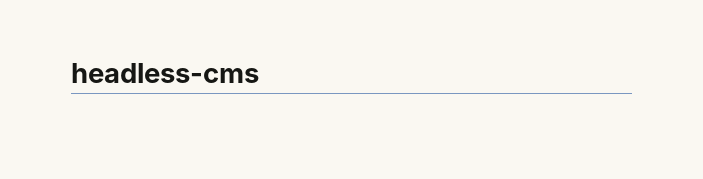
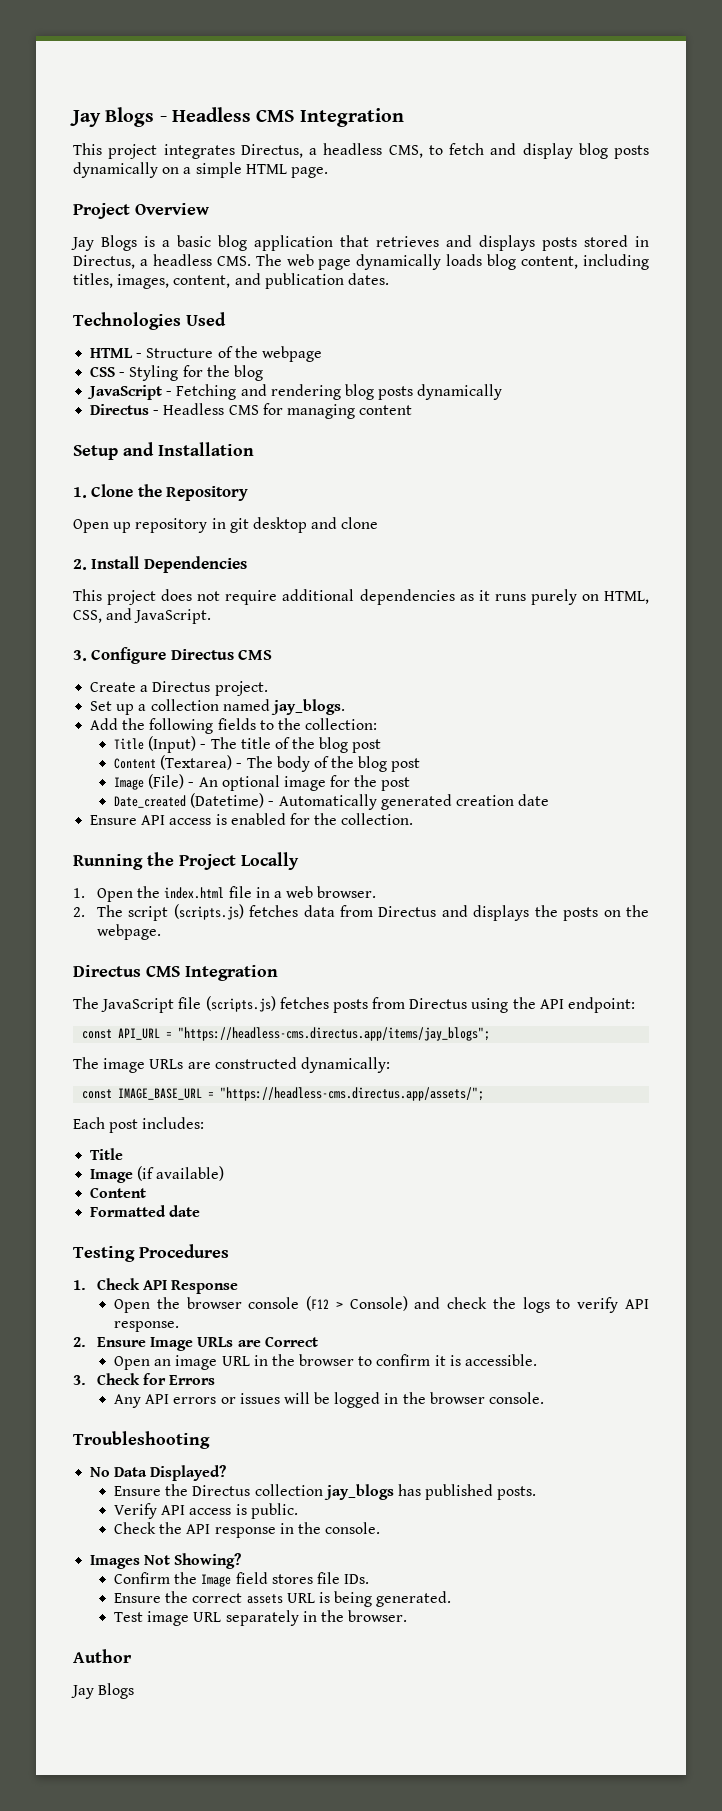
[71,63,259,83] headless-cms -> [70,107,405,127] [73,143,649,159] [73,162,328,178] [73,203,209,219] [71,235,649,251] [73,254,650,270] [73,273,389,289] [73,312,226,330] [90,346,322,362] [90,365,263,381] [87,384,503,400] [90,403,413,419] [73,442,254,460] [73,484,249,501] [73,517,379,533] [73,556,247,573] [73,589,649,605] [73,608,212,624] [73,647,273,664] [90,681,268,696] [90,699,345,715] [90,718,378,734] [113,736,382,753] [113,755,421,772] [113,774,411,791] [113,793,550,810] [90,813,414,825] [73,852,299,870] [73,886,377,902] [73,904,650,921] [96,924,161,940] [73,965,278,981] [73,996,636,1013] [82,1027,491,1041] [73,1057,390,1073] [82,1087,485,1101] [73,1117,205,1133] [90,1148,124,1160] [90,1166,225,1183] [90,1187,147,1198] [90,1205,201,1217] [73,1244,229,1262] [73,1278,239,1294] [113,1296,649,1313] [113,1321,179,1332] [73,1336,318,1351] [113,1354,538,1370] [73,1373,216,1385] [113,1392,545,1408] [73,1431,210,1449] [90,1465,227,1481] [113,1484,537,1500] [113,1503,298,1519] [113,1522,381,1538] [90,1553,242,1569] [113,1572,370,1587] [113,1591,452,1607] [113,1610,408,1626] [73,1649,132,1663] [71,1683,135,1699] Jay Blogs - Headless CMS Integration // This project integrates Directus, a headless CMS, to fetch and display blog posts dynamically on a simple HTML page. // Project Overview // Jay Blogs is a basic blog application that retrieves and displays posts stored in Directus, a headless CMS. The web page dynamically loads blog content, including titles, images, content, and publication dates. // Technologies Used // HTML - Structure of the webpage // CSS - Styling for the blog // JavaScript - Fetching and rendering blog posts dynamically // Directus - Headless CMS for managing content // Setup and Installation // 1. Clone the Repository // Open up repository in git desktop and clone // 2. Install Dependencies // This project does not require additional dependencies as it runs purely on HTML, CSS, and JavaScript. // 3. Configure Directus CMS // Create a Directus project. // Set up a collection named jay_blogs. // Add the following fields to the collection: // Title (Input) - The title of the blog post // Content (Textarea) - The body of the blog post // Image (File) - An optional image for the post // Date_created (Datetime) - Automatically generated creation date // Ensure API access is enabled for the collection. // Running the Project Locally // 1. Open the index.html file in a web browser. // 2. The script (scripts.js) fetches data from Directus and displays the posts on the webpage. // Directus CMS Integration // The JavaScript file (scripts.js) fetches posts from Directus using the API endpoint: // const API_URL = "https://headless-cms.directus.app/items/jay_blogs"; // The image URLs are constructed dynamically: // const IMAGE_BASE_URL = "https://headless-cms.directus.app/assets/"; // Each post includes: // Title // Image (if available) // Content // Formatted date // Testing Procedures // 1. Check API Response // Open the browser console (F12 > Console) and check the logs to verify API response. // 2. Ensure Image URLs are Correct // Open an image URL in the browser to confirm it is accessible. // 3. Check for Errors // Any API errors or issues will be logged in the browser console. // Troubleshooting // No Data Displayed? // Ensure the Directus collection jay_blogs has published posts. // Verify API access is public. // Check the API response in the console. // Images Not Showing? // Confirm the Image field stores file IDs. // Ensure the correct assets URL is being generated. // Test image URL separately in the browser. // Author // Jay Blogs

